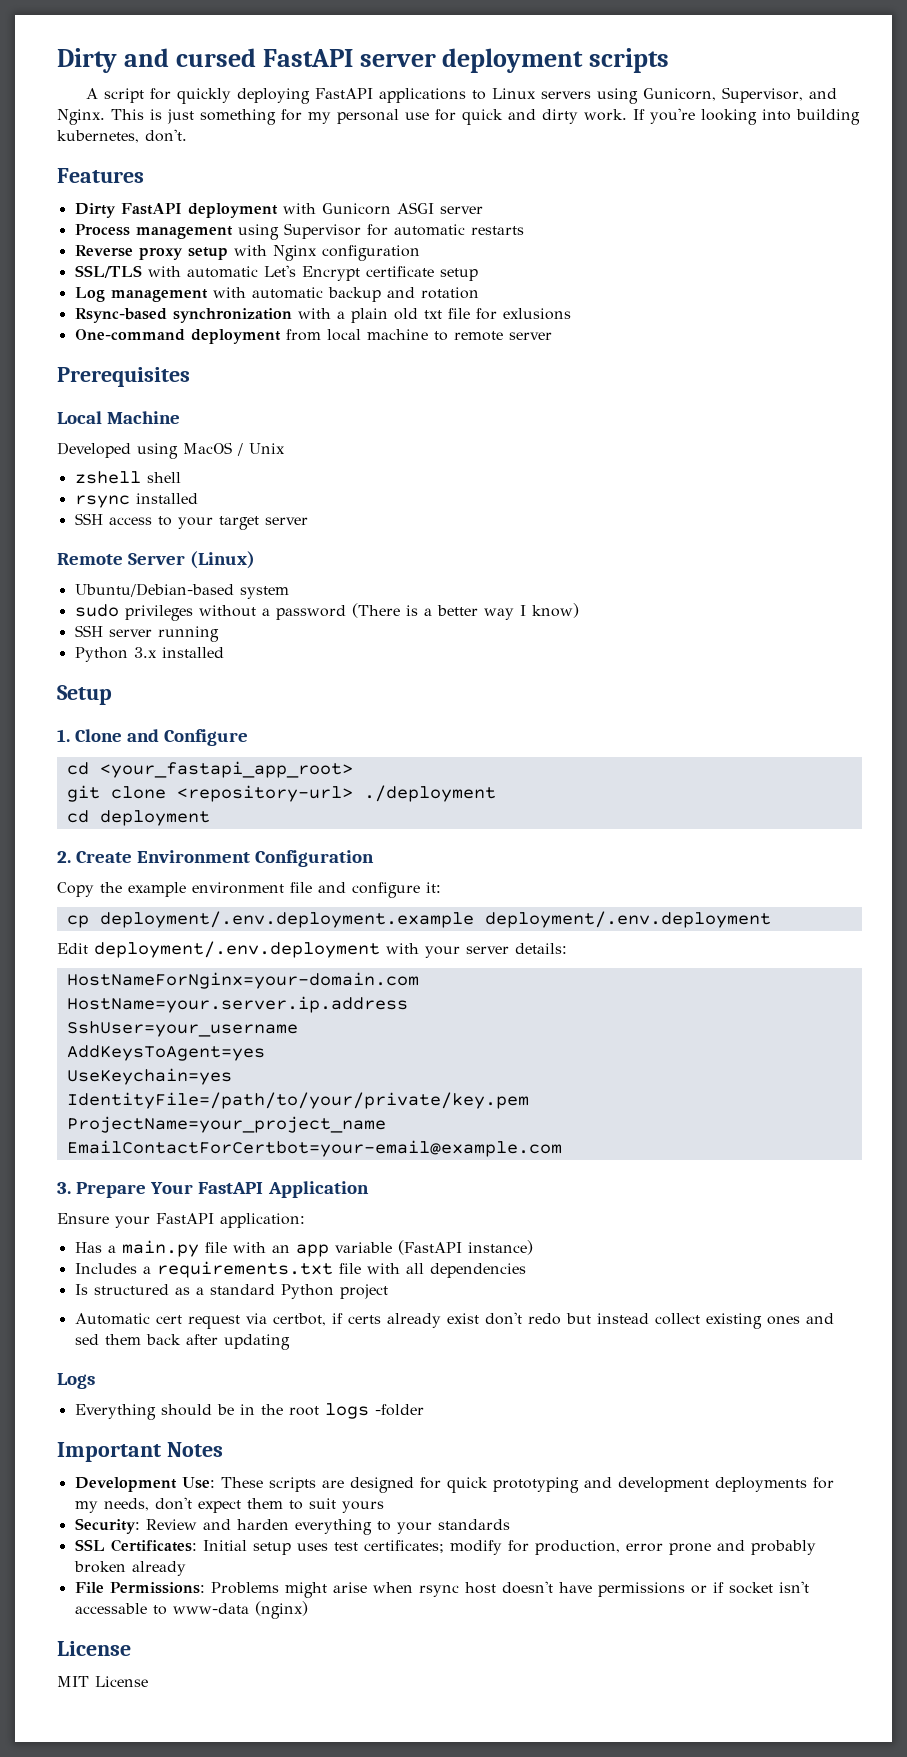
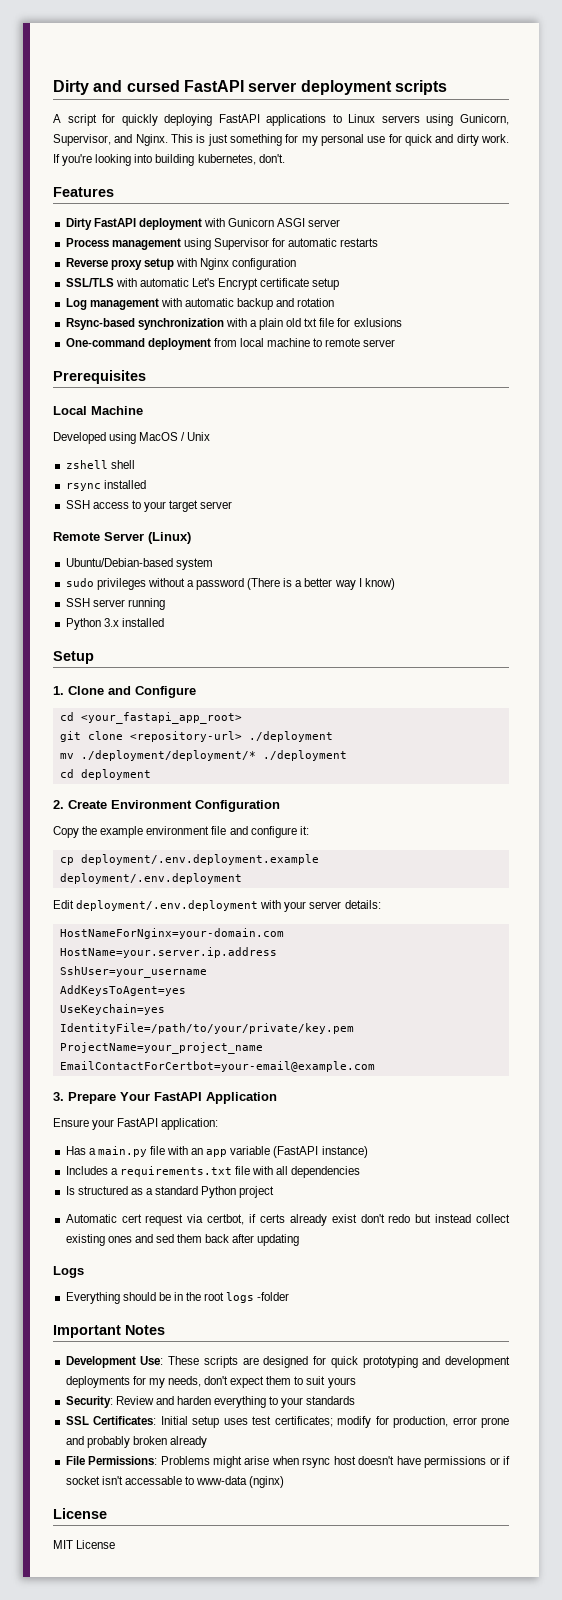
(496, 793) none -> [59,750,347,761] // mv ./deployment/deployment/* ./deployment

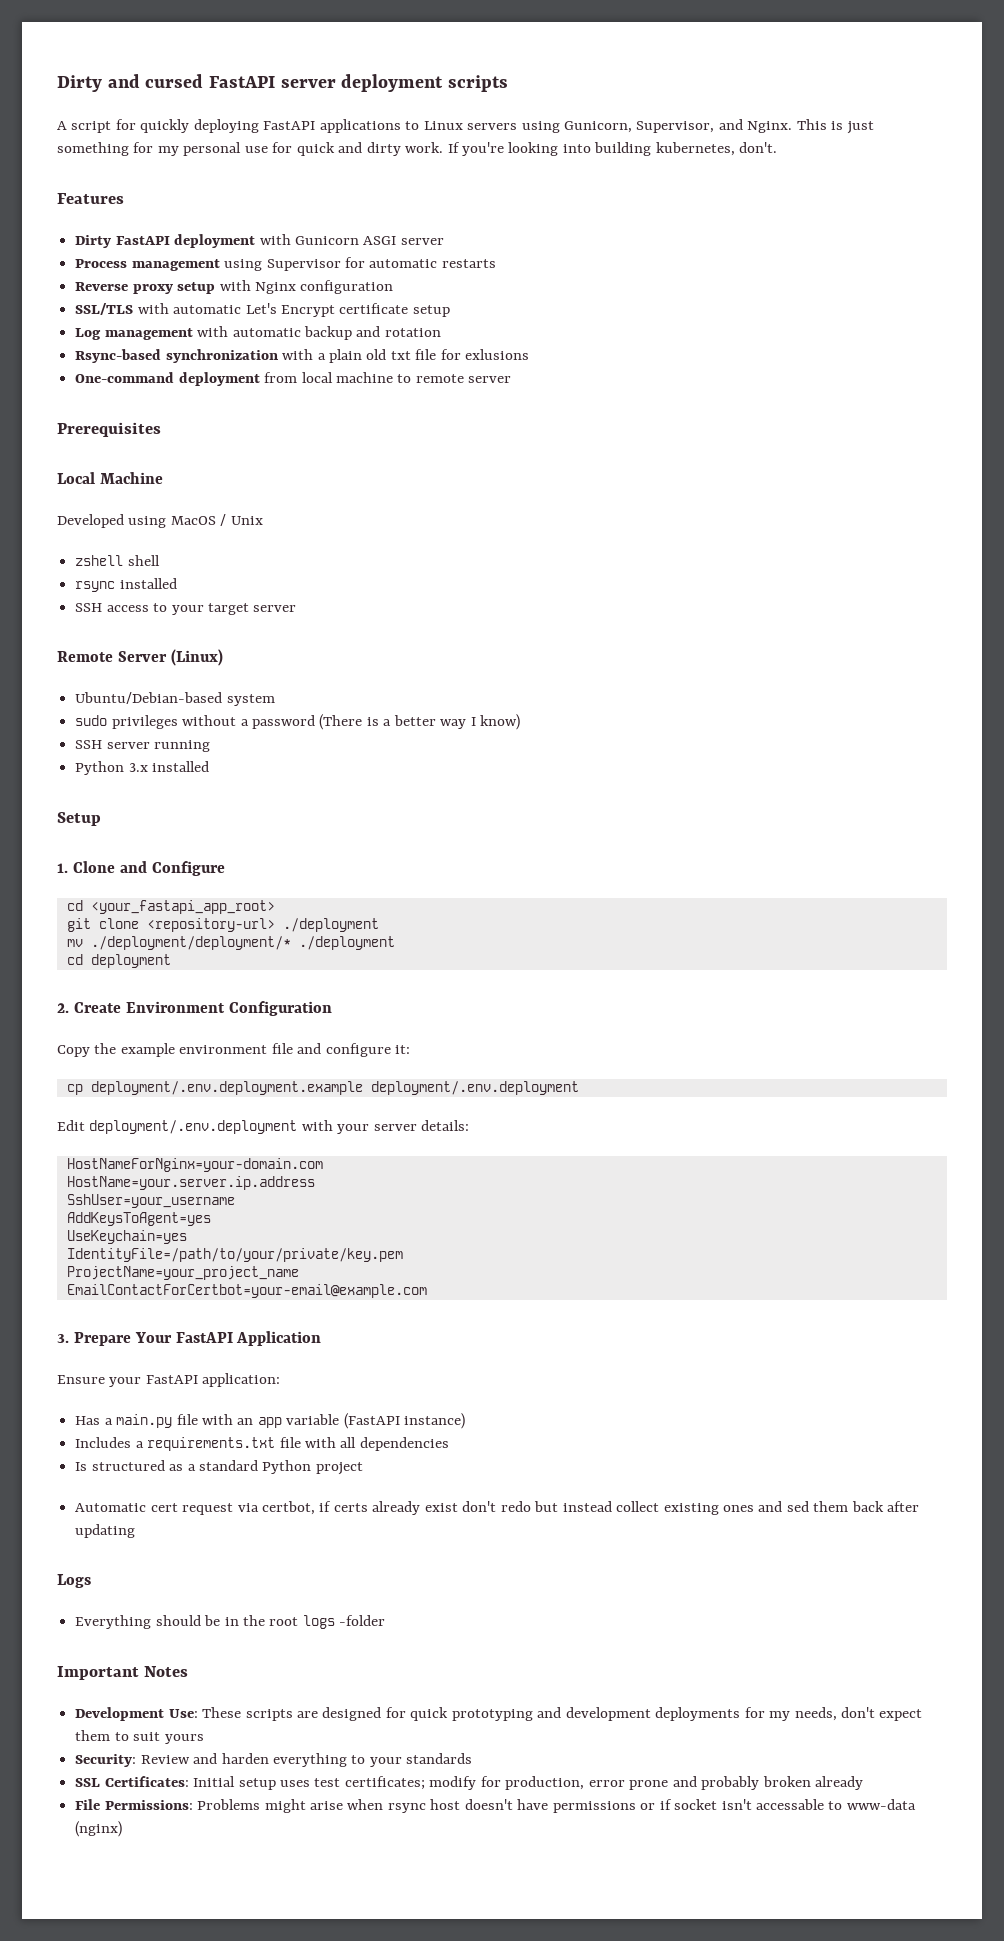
[53,1508,107,1519] [53,1540,116,1549] // License // MIT License -> (123, 1829) none

